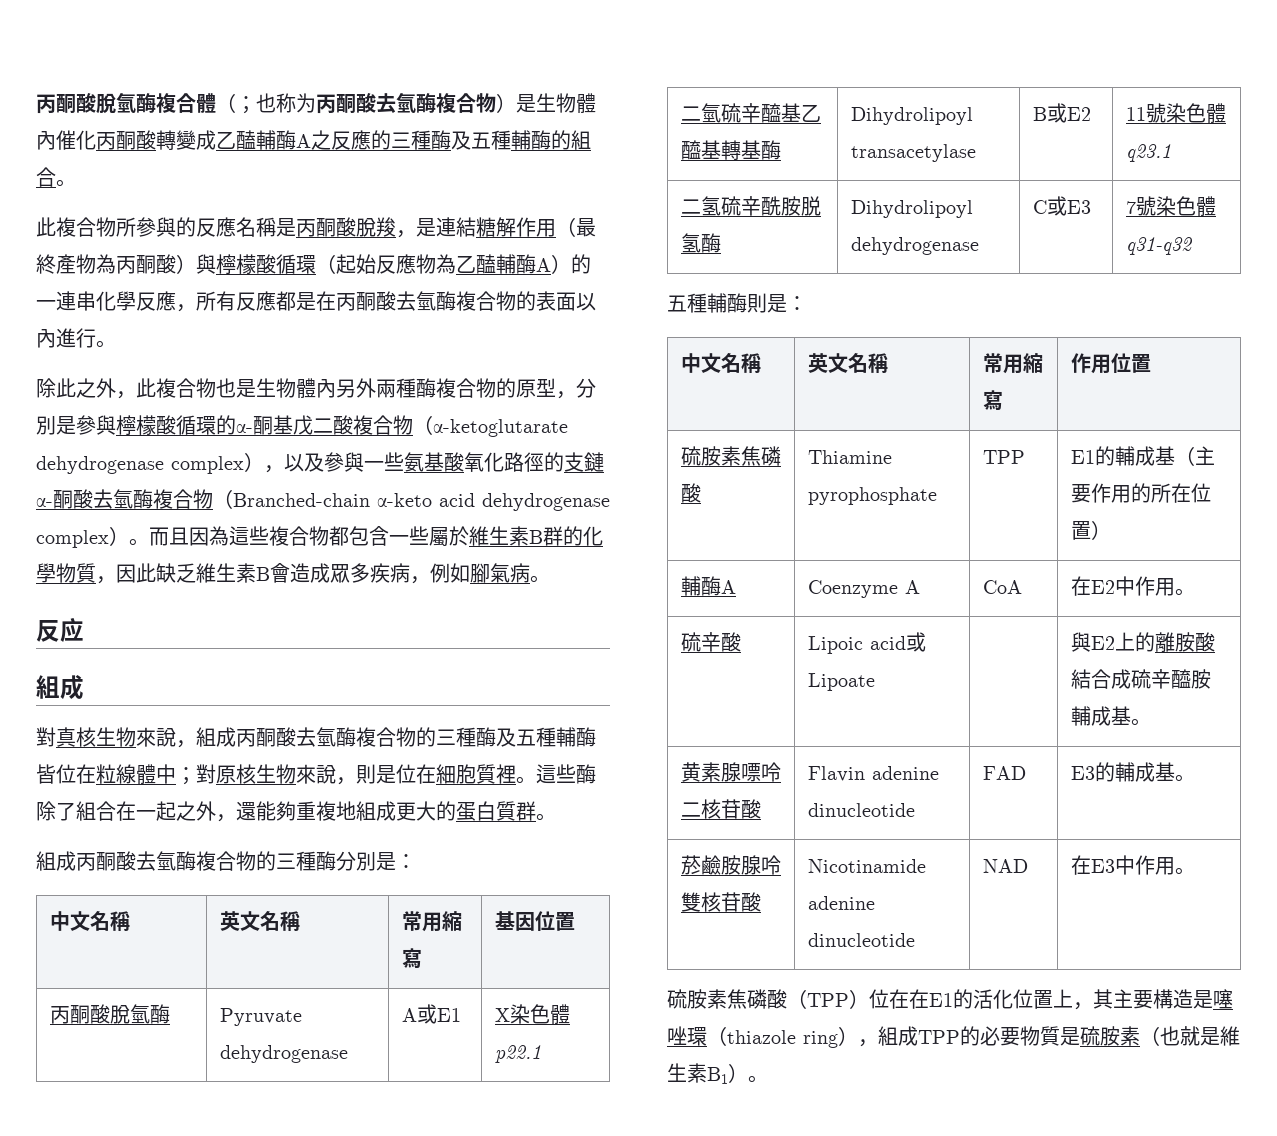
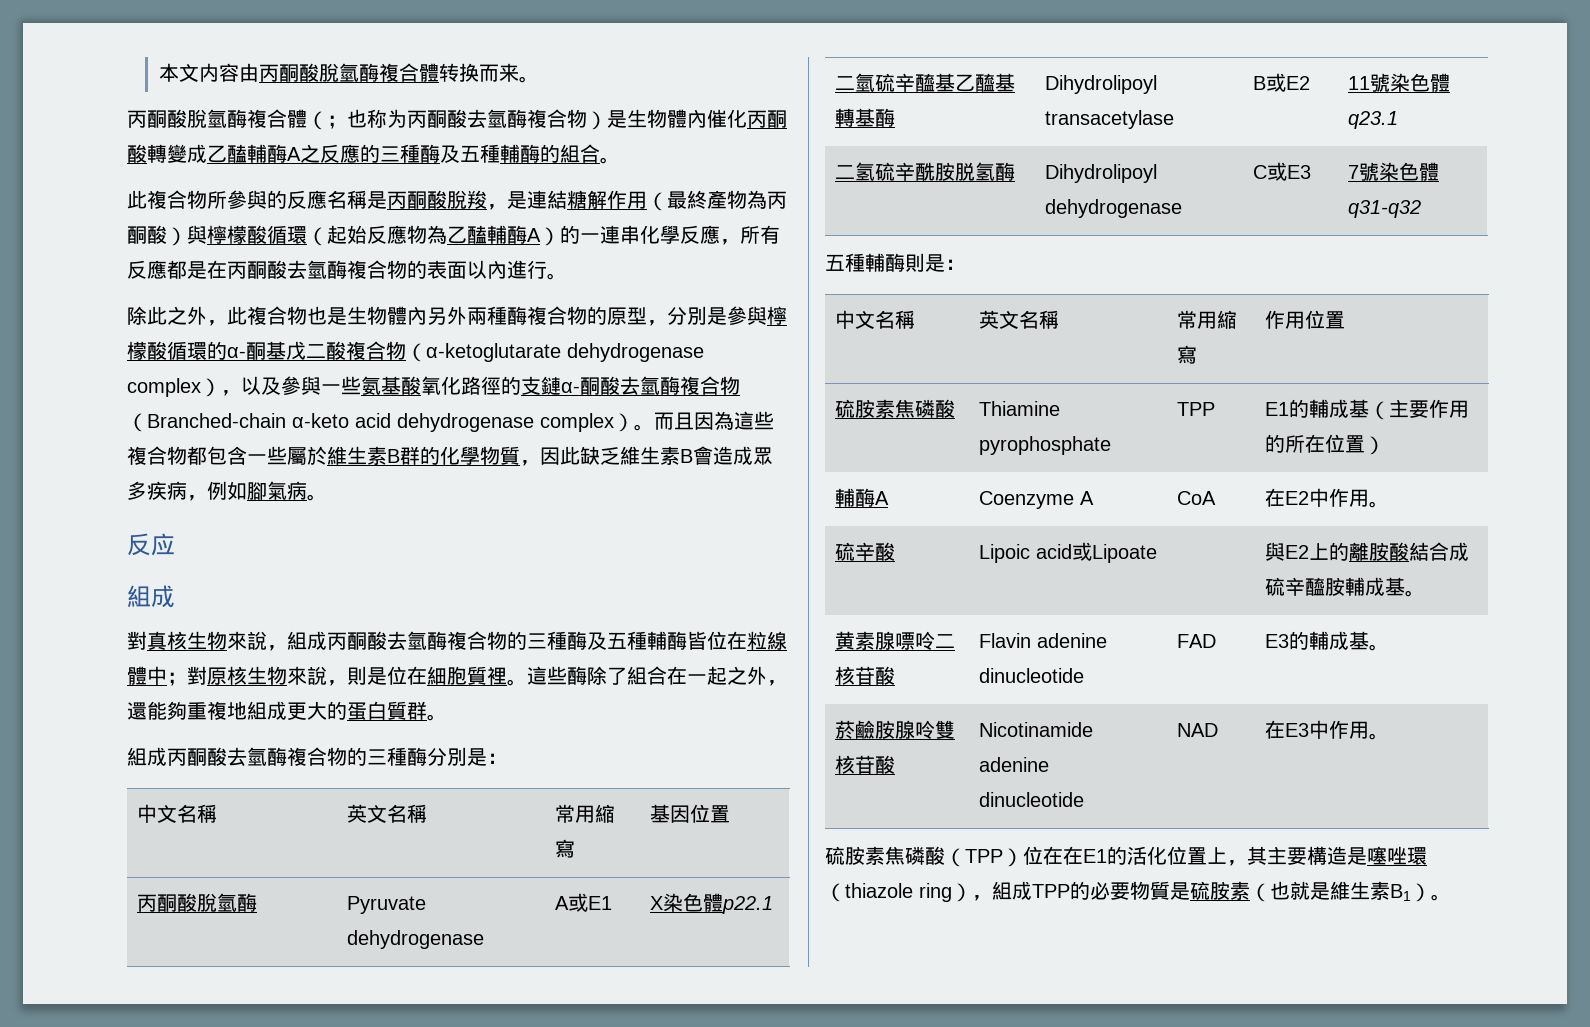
(36, 104) none -> [159,63,540,83] 本文内容由丙酮酸脫氫酶複合體转换而来。 //

